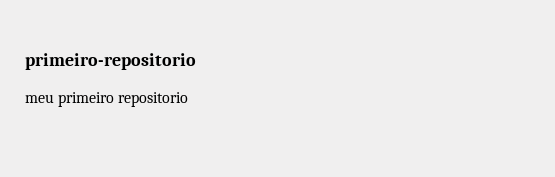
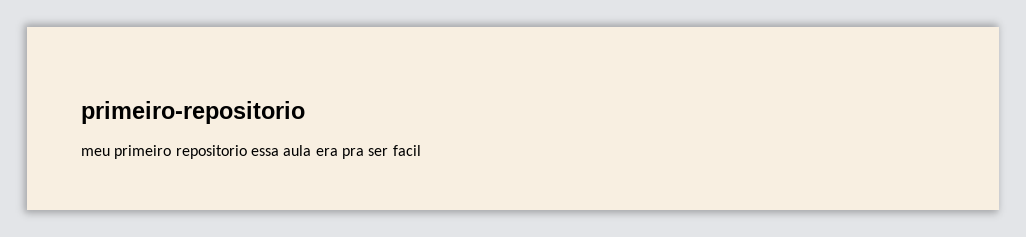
(189, 99) none -> [250,145,421,159] essa aula era pra ser facil

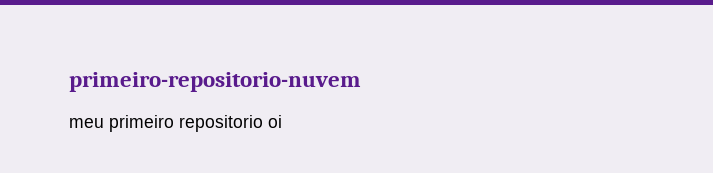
[81,101,305,124] primeiro-repositorio -> [69,72,361,92] primeiro-repositorio-nuvem
[250,145,421,159] essa aula era pra ser facil -> [268,115,282,128] oi

